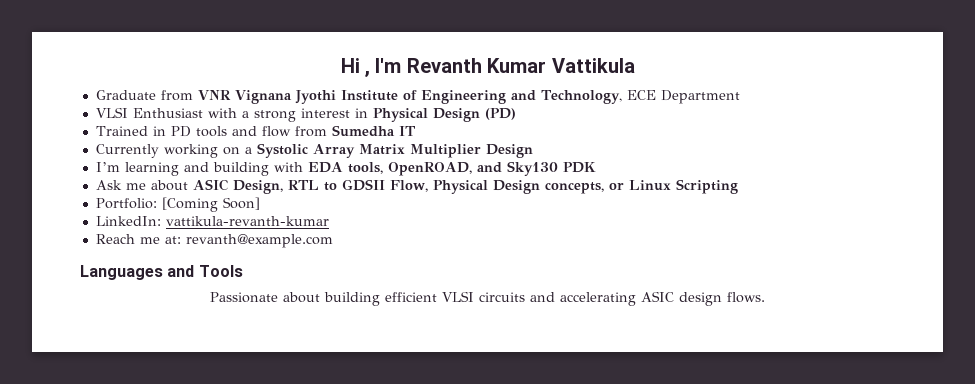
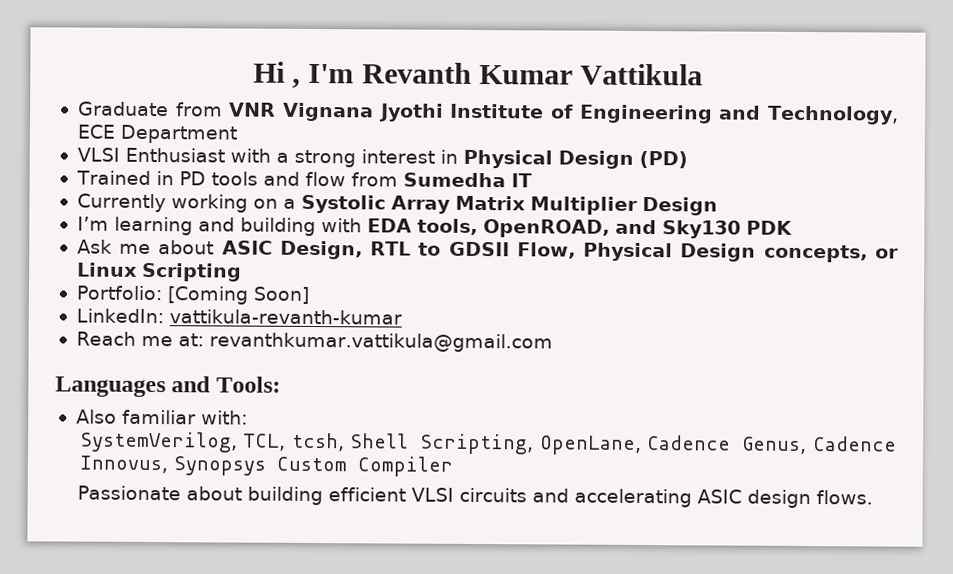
[185,234,333,248] revanth@example.com -> [208,332,553,353] revanthkumar.vattikula@gmail.com
[198,265,243,277] Tools -> [215,376,281,393] [75,409,248,425] [78,431,897,456] [78,455,453,477] Tools: // Also familiar with: // SystemVerilog, TCL, tcsh, Shell Scripting, OpenLane, Cadence Genus, Cadence Innovus, Synopsys Custom Compiler

